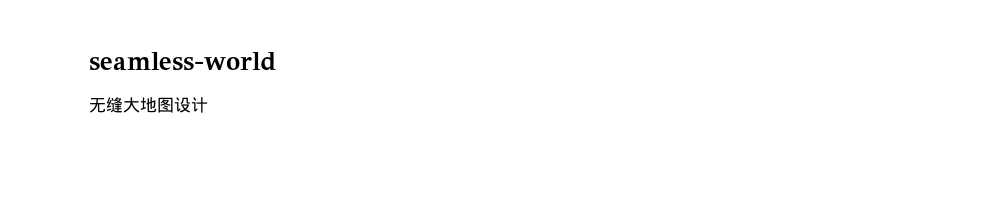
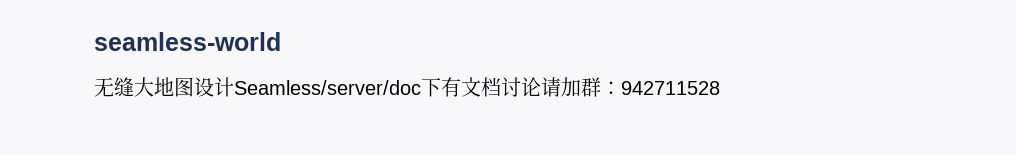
(208, 105) none -> [234,77,720,97] Seamless/server/doc下有文档讨论请加群：942711528

